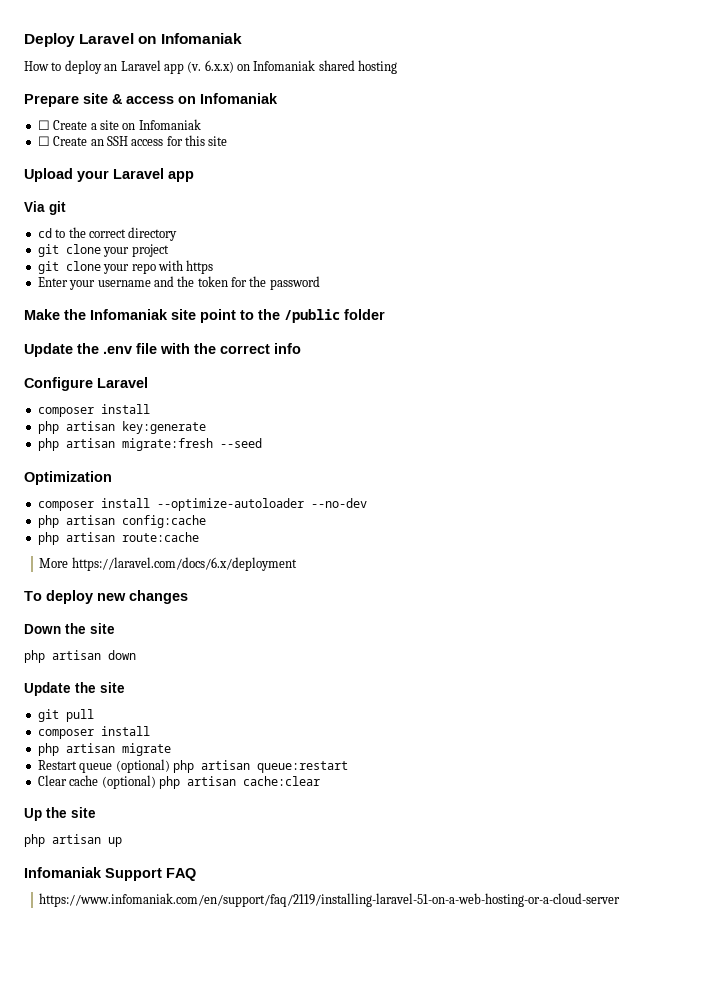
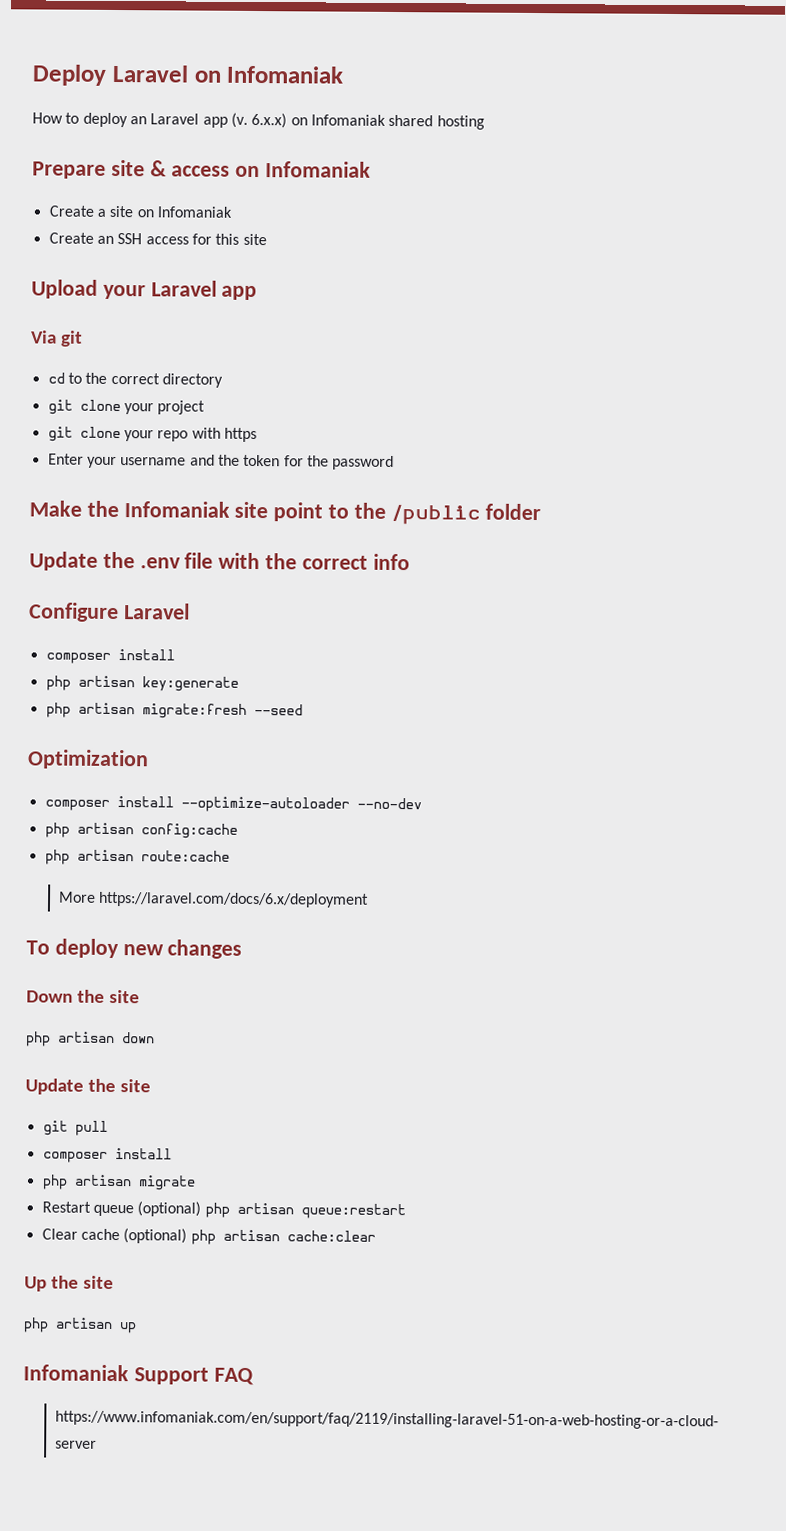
[37,120,50,130] ☐ -> (372, 169) none
[37,136,50,146] ☐ -> (232, 212) none

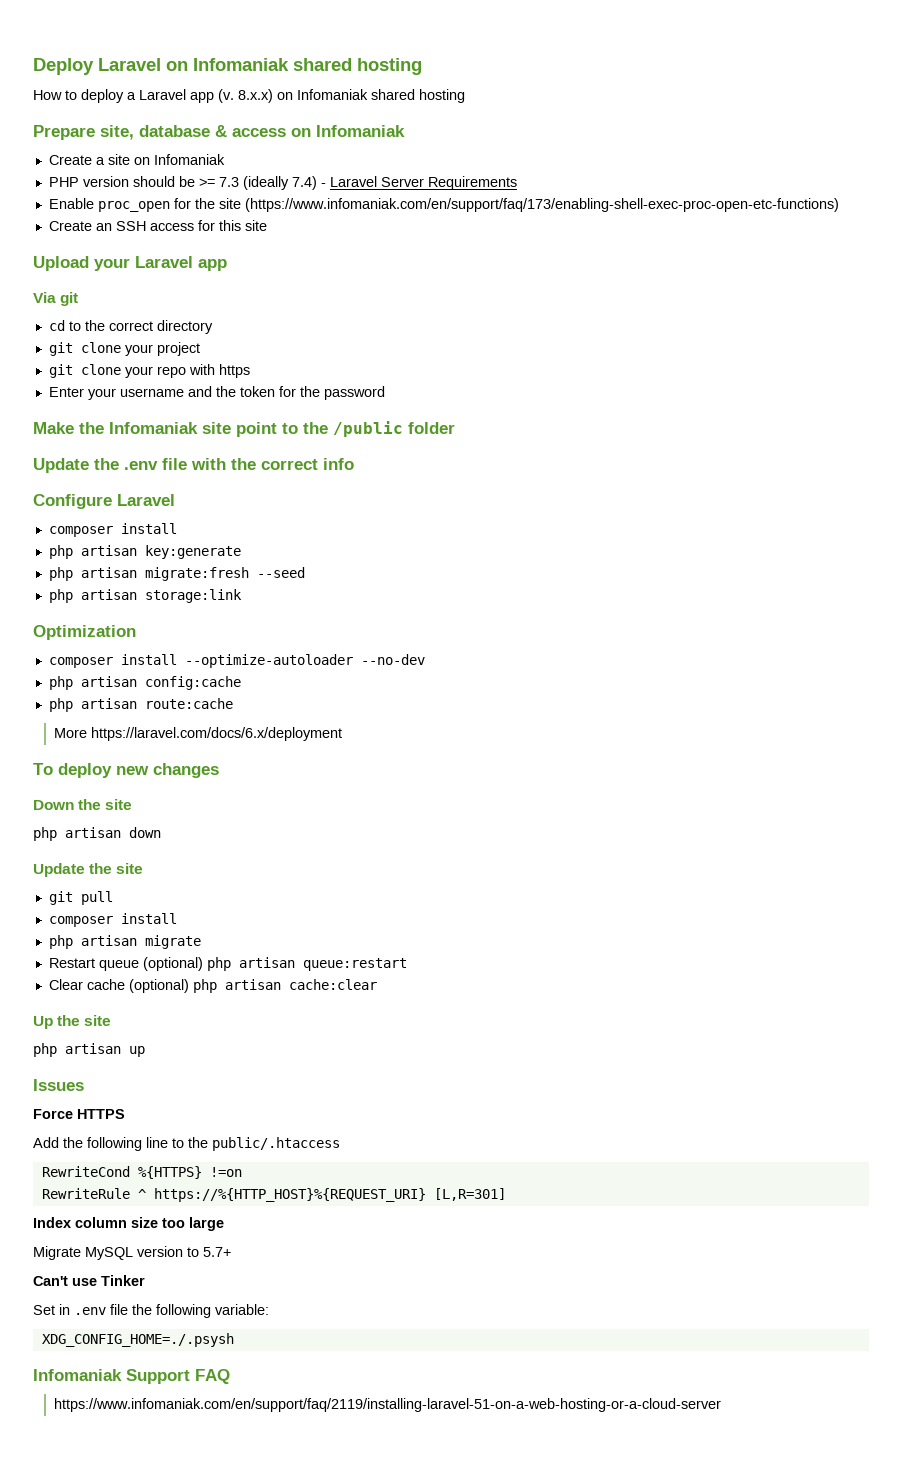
(344, 74) none -> [293,58,422,75] shared hosting
[129,116,147,125] an -> [127,92,136,100] a
[251,112,288,129] 6.x.x) -> [238,89,273,103] 8.x.x)
[110,159,145,177] site -> [100,125,210,140] site, database
(232, 212) none -> [48,176,517,190] [48,198,839,212] // PHP version should be >= 7.3 (ideally 7.4) - Laravel Server Requirements // Enable proc_open for the site (https://www.infomaniak.com/en/support/faq/173/enabling-shell-exec-proc-open-etc-functions)
(303, 709) none -> [48,589,242,603] // php artisan storage:link
(137, 1328) none -> [33,1079,84,1091] [33,1109,125,1119] [33,1137,340,1151] [41,1166,242,1179] [41,1188,506,1202] [33,1217,224,1231] [33,1246,231,1260] [33,1275,145,1286] [33,1304,269,1318] [41,1333,234,1347] // Issues // Force HTTPS // Add the following line to the public/.htaccess // RewriteCond %{HTTPS} !=on // RewriteRule ^ https://%{HTTP_HOST}%{REQUEST_URI} [L,R=301] // Index column size too large // Migrate MySQL version to 5.7+ // Can't use Tinker // Set in .env file the following variable: // XDG_CONFIG_HOME=./.psysh

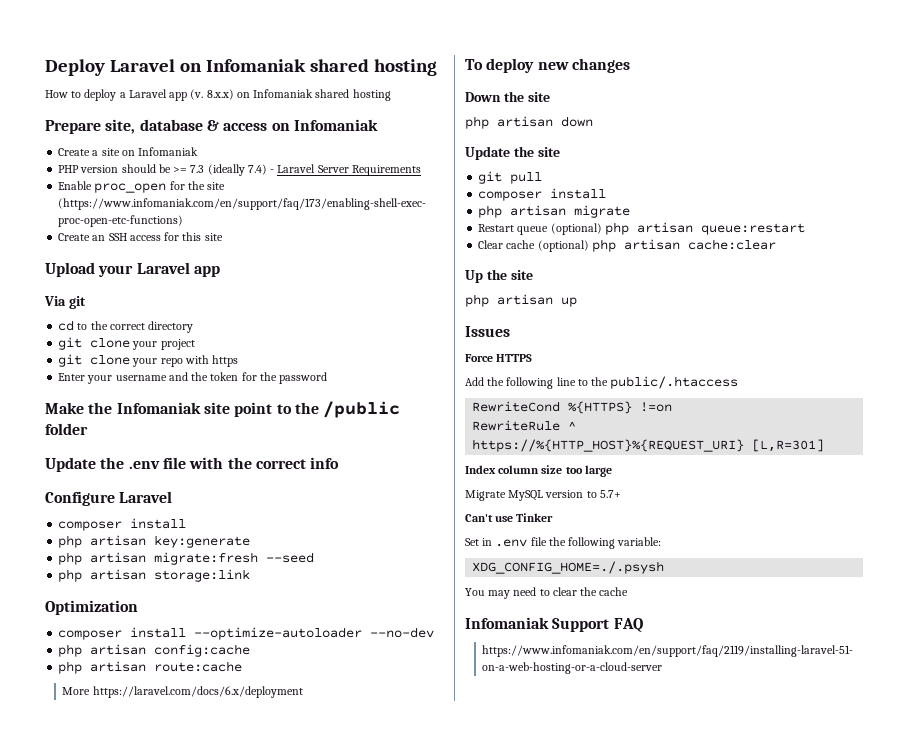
(234, 1340) none -> [465,587,629,599] // You may need to clear the cache

